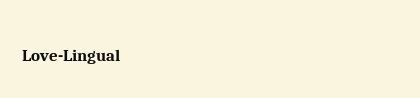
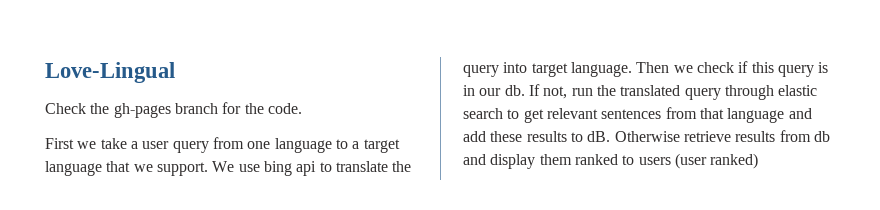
(120, 56) none -> [45,102,302,118] [45,137,400,153] [45,161,412,176] [463,61,829,77] [463,84,818,100] [463,107,812,123] [463,130,830,142] [463,153,759,169] // Check the gh-pages branch for the code. // First we take a user query from one language to a target language that we support. We use bing api to translate the query into target language. Then we check if this query is in our db. If not, run the translated query through elastic search to get relevant sentences from that language and add these results to dB. Otherwise retrieve results from db and display them ranked to users (user ranked)

